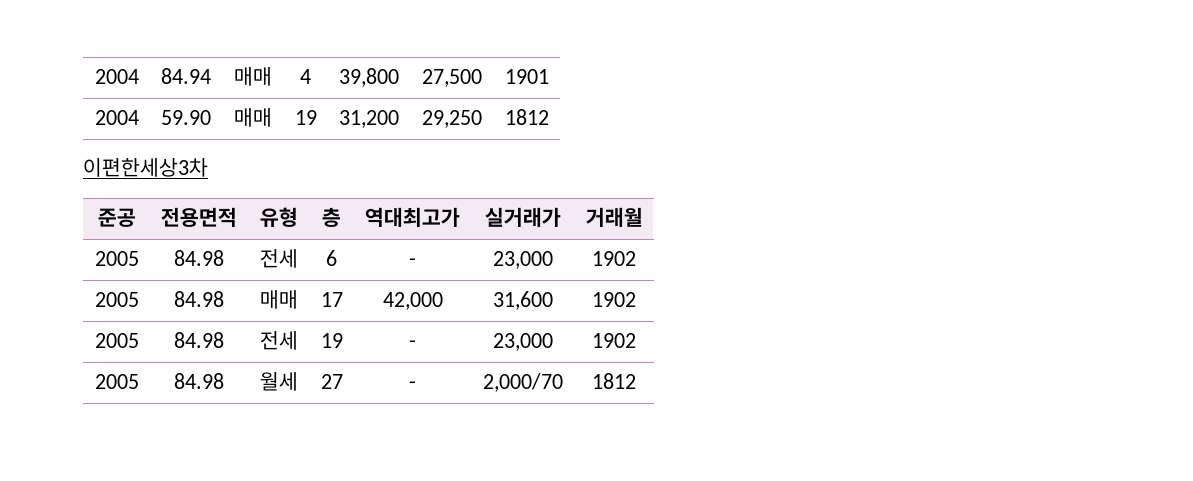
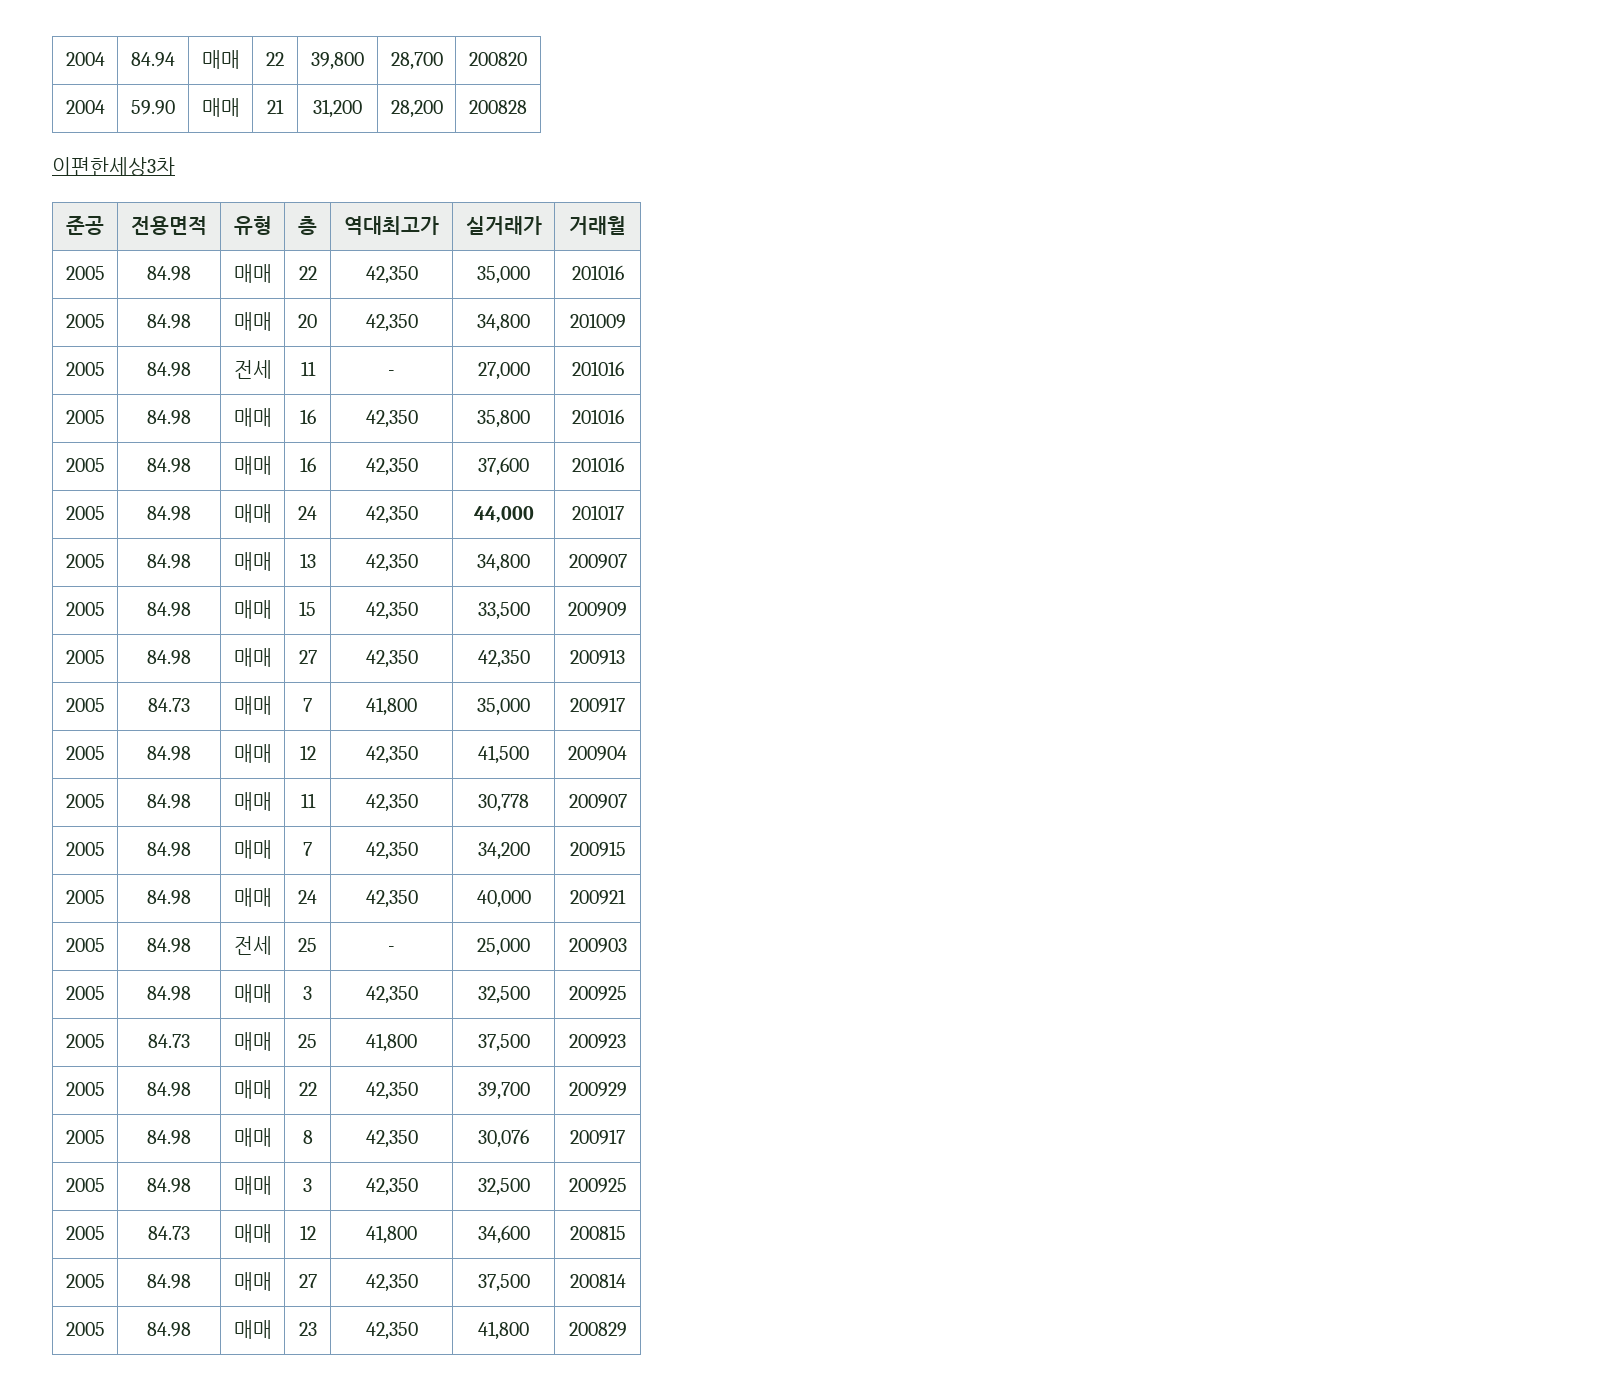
[300,69,311,84] 4 -> [266,52,284,66] 22
[422,69,482,87] [504,69,549,84] 27,500 | 1901 -> [390,52,443,70] [469,52,527,66] 28,700 | 200820
[294,110,317,125] 19 -> [267,99,284,114] 21
[422,110,482,128] [504,109,549,125] 29,250 | 1812 -> [390,100,443,118] [469,100,527,114] 28,200 | 200828
[260,249,298,268] [326,250,337,266] [409,258,416,266] [493,251,553,269] [592,251,636,266] [94,292,139,307] [174,291,224,307] [260,290,298,309] [320,292,343,307] [382,292,443,310] [493,291,553,310] [592,292,636,307] [94,333,139,348] [174,332,224,348] [260,331,298,350] [320,333,343,348] [409,340,416,348] [493,333,553,351] [592,333,636,348] [94,374,139,389] [174,373,224,389] [260,372,298,391] [320,374,343,389] [409,381,416,389] [483,373,563,392] [592,373,636,389] 전세 | 6 | - | 23,000 | 1902 // 2005 | 84.98 | 매매 | 17 | 42,000 | 31,600 | 1902 // 2005 | 84.98 | 전세 | 19 | - | 23,000 | 1902 // 2005 | 84.98 | 월세 | 27 | - | 2,000/70 | 1812 -> [233,264,272,283] [298,266,317,280] [365,266,418,284] [477,266,530,284] [571,265,624,280] [65,314,105,328] [147,314,191,329] [233,312,272,331] [298,314,317,328] [365,314,418,332] [477,314,530,332] [569,313,626,329] [65,362,105,376] [147,362,191,377] [233,360,272,379] [300,361,316,376] [388,370,395,376] [477,362,530,380] [571,361,624,376] [65,410,105,424] [147,410,191,425] [233,408,272,427] [299,409,316,424] [365,410,418,428] [477,410,530,428] [571,409,624,424] [65,458,105,472] [147,458,191,473] [233,456,272,475] [299,457,316,472] [365,458,418,476] [478,457,529,476] [571,457,624,472] [65,506,105,520] [147,506,191,521] [233,504,272,523] [298,506,317,520] [365,506,418,524] [473,506,534,523] [571,505,624,520] [65,554,105,568] [147,554,191,569] [233,552,272,571] [299,553,316,568] [365,554,418,572] [477,554,530,572] [568,554,627,569] [65,602,105,616] [147,602,191,617] [233,600,272,619] [299,601,316,616] [365,602,418,620] [477,602,530,620] [568,602,627,617] [65,650,105,664] [147,650,191,665] [233,648,272,667] [298,650,317,664] [365,650,418,668] [477,650,530,668] [570,649,625,665] [65,698,105,712] [148,698,190,712] [233,696,272,715] [303,698,312,712] [366,697,417,716] [477,698,530,716] [570,697,625,713] [65,746,105,760] [147,746,191,761] [233,744,272,763] [299,745,316,760] [365,746,418,764] [478,745,529,764] [568,746,627,761] [65,794,105,808] [147,794,191,809] [233,792,272,811] [300,793,316,808] [365,794,418,812] [478,794,529,812] [568,794,627,809] [65,842,105,856] [147,842,191,857] [233,840,272,859] [303,842,312,856] [365,842,418,860] [477,842,530,860] [569,841,626,857] [65,890,105,904] [147,890,191,905] [233,888,272,907] [298,890,317,904] [365,890,418,908] [476,890,531,908] [570,889,626,905] [65,938,105,952] [147,938,191,953] [233,936,272,955] [298,938,317,952] [388,946,395,952] [477,938,530,956] [568,938,627,953] [65,986,105,1000] [147,986,191,1001] [233,984,272,1003] [303,986,312,1000] [365,986,418,1004] [477,986,530,1004] [568,986,627,1001] [65,1034,105,1048] [148,1034,190,1048] [233,1032,272,1051] [298,1034,317,1048] [366,1033,417,1052] [477,1034,530,1052] [569,1034,626,1049] [65,1082,105,1096] [147,1082,191,1097] [233,1080,272,1099] [298,1082,317,1096] [365,1082,418,1100] [477,1082,530,1100] [568,1082,627,1097] [65,1130,105,1144] [147,1130,191,1145] [233,1128,272,1147] [302,1130,313,1144] [365,1130,418,1148] [478,1129,529,1148] [570,1129,625,1145] [65,1178,105,1192] [147,1178,191,1193] [233,1176,272,1195] [303,1178,312,1192] [365,1178,418,1196] [477,1178,530,1196] [568,1178,627,1193] [65,1226,105,1240] [148,1226,190,1240] [233,1224,272,1243] [299,1225,316,1240] [366,1225,417,1244] [477,1225,530,1244] [569,1225,626,1240] [65,1274,105,1288] [147,1274,191,1289] [233,1272,272,1291] [298,1274,317,1288] [365,1274,418,1292] [477,1274,530,1292] [569,1273,626,1288] [65,1322,105,1336] [147,1322,191,1337] [233,1320,272,1339] [298,1322,317,1336] [365,1322,418,1340] [478,1321,529,1340] [568,1322,627,1337] 매매 | 22 | 42,350 | 35,000 | 201016 // 2005 | 84.98 | 매매 | 20 | 42,350 | 34,800 | 201009 // 2005 | 84.98 | 전세 | 11 | - | 27,000 | 201016 // 2005 | 84.98 | 매매 | 16 | 42,350 | 35,800 | 201016 // 2005 | 84.98 | 매매 | 16 | 42,350 | 37,600 | 201016 // 2005 | 84.98 | 매매 | 24 | 42,350 | 44,000 | 201017 // 2005 | 84.98 | 매매 | 13 | 42,350 | 34,800 | 200907 // 2005 | 84.98 | 매매 | 15 | 42,350 | 33,500 | 200909 // 2005 | 84.98 | 매매 | 27 | 42,350 | 42,350 | 200913 // 2005 | 84.73 | 매매 | 7 | 41,800 | 35,000 | 200917 // 2005 | 84.98 | 매매 | 12 | 42,350 | 41,500 | 200904 // 2005 | 84.98 | 매매 | 11 | 42,350 | 30,778 | 200907 // 2005 | 84.98 | 매매 | 7 | 42,350 | 34,200 | 200915 // 2005 | 84.98 | 매매 | 24 | 42,350 | 40,000 | 200921 // 2005 | 84.98 | 전세 | 25 | - | 25,000 | 200903 // 2005 | 84.98 | 매매 | 3 | 42,350 | 32,500 | 200925 // 2005 | 84.73 | 매매 | 25 | 41,800 | 37,500 | 200923 // 2005 | 84.98 | 매매 | 22 | 42,350 | 39,700 | 200929 // 2005 | 84.98 | 매매 | 8 | 42,350 | 30,076 | 200917 // 2005 | 84.98 | 매매 | 3 | 42,350 | 32,500 | 200925 // 2005 | 84.73 | 매매 | 12 | 41,800 | 34,600 | 200815 // 2005 | 84.98 | 매매 | 27 | 42,350 | 37,500 | 200814 // 2005 | 84.98 | 매매 | 23 | 42,350 | 41,800 | 200829

